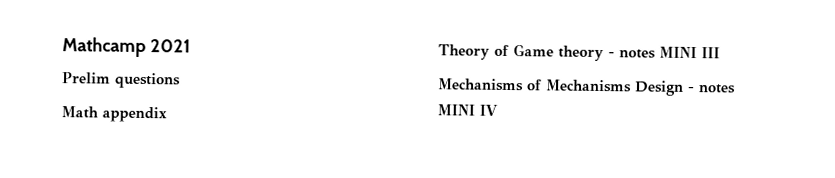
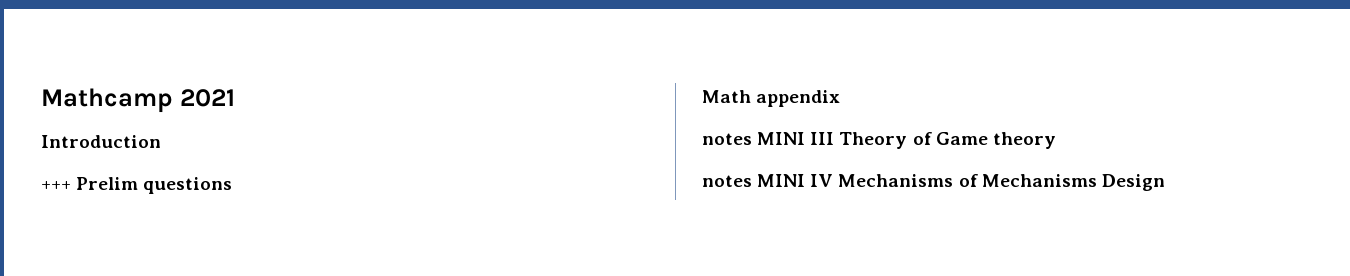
(191, 46) none -> [41,135,161,148] [41,181,71,190] Introduction // +++
(167, 114) none -> [702,132,835,145] notes MINI III
[608,46,720,59] - notes MINI III // -> [702,174,834,187] // notes MINI IV
[687,84,736,94] [437,104,498,116] - notes MINI IV -> (1165, 182) none

